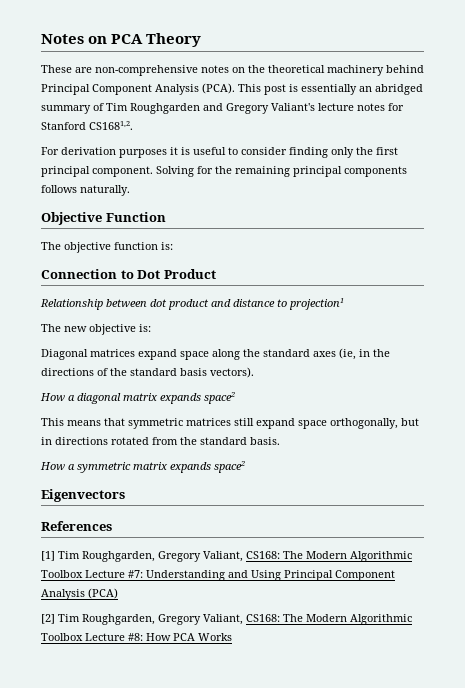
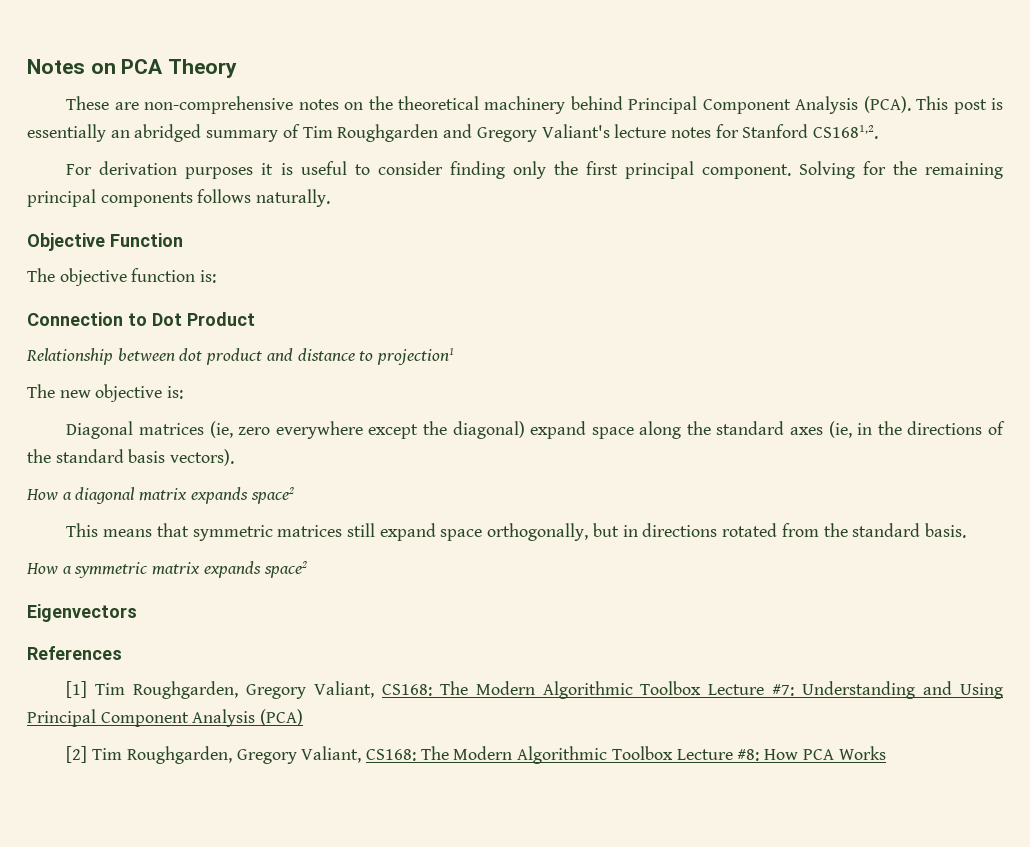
(135, 353) none -> [209,421,525,439] (ie, zero everywhere except the diagonal)

